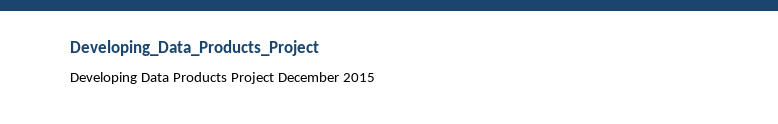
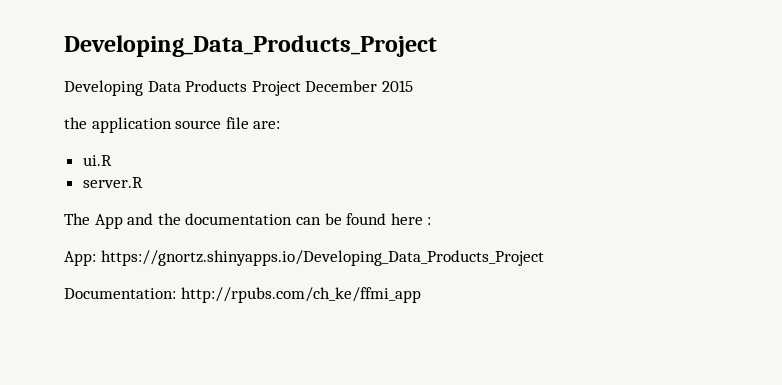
(375, 77) none -> [64,117,281,133] [82,155,112,166] [82,177,143,188] [64,213,432,229] [64,250,544,266] [64,287,421,303] // the application source file are: // ui.R // server.R // The App and the documentation can be found here : // App: https://gnortz.shinyapps.io/Developing_Data_Products_Project // Documentation: http://rpubs.com/ch_ke/ffmi_app

